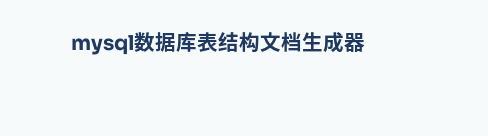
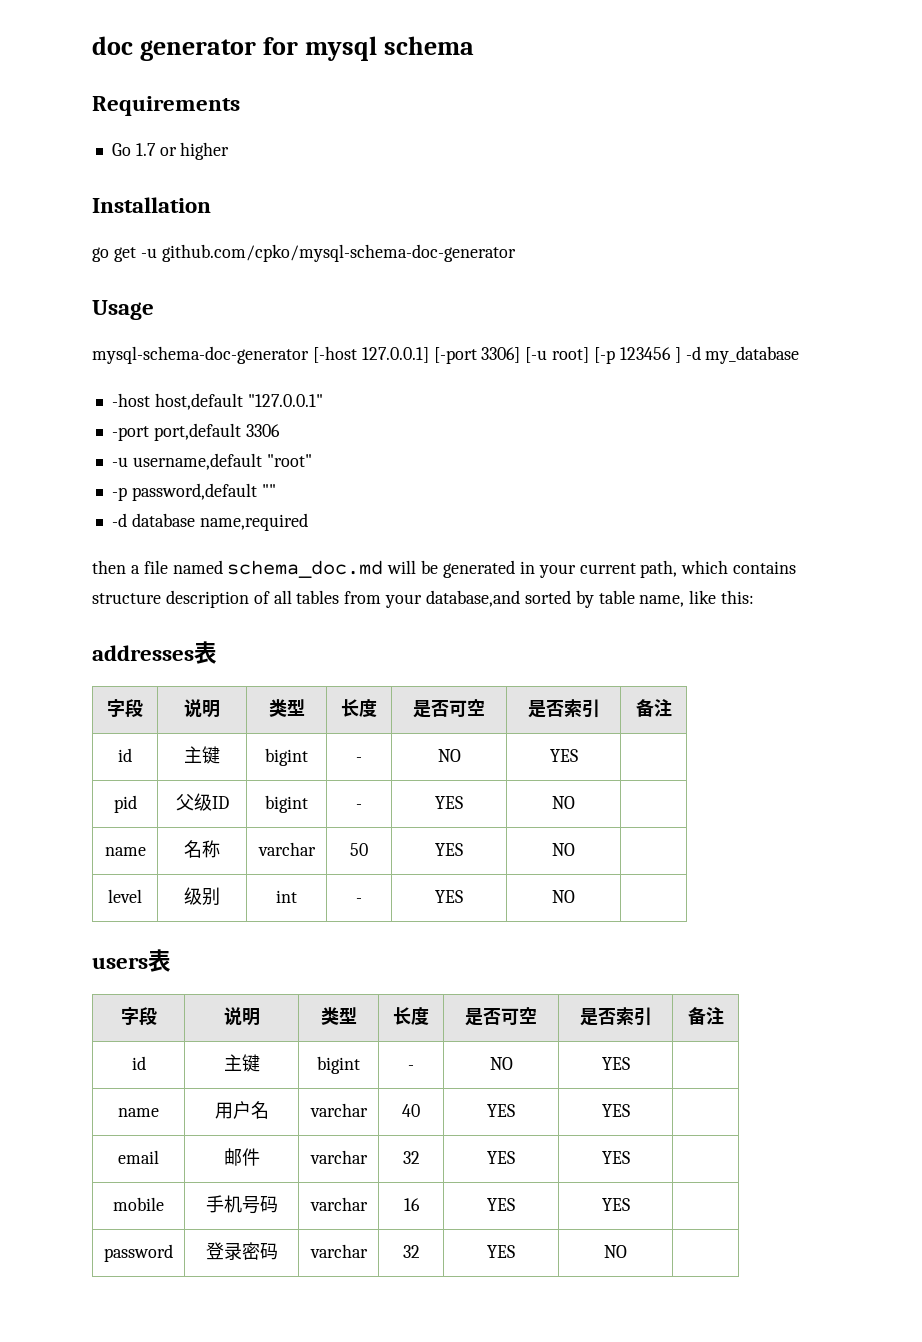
[71,31,365,55] mysql数据库表结构文档生成器 -> [92,36,474,61] [92,96,240,116] [111,142,230,160] [92,197,211,213] [92,244,516,262] [92,300,154,320] [92,346,800,364] [111,393,323,410] [111,423,280,441] [111,453,312,470] [111,483,276,501] [111,513,308,531] [92,560,797,578] [92,590,755,608] [92,641,217,664] [107,699,143,717] [184,699,220,718] [268,699,305,717] [341,699,377,717] [413,699,485,718] [527,699,600,718] [635,699,672,717] [118,748,132,762] [184,746,220,764] [265,748,308,766] [356,757,362,762] [437,749,461,762] [549,749,578,762] [113,795,137,813] [175,793,229,811] [265,795,308,813] [356,804,362,809] [435,796,463,809] [552,796,575,809] [104,847,146,856] [184,840,220,858] [257,842,316,856] [350,843,368,856] [435,843,463,856] [552,843,575,856] [108,889,142,903] [184,887,220,906] [276,890,297,903] [356,898,362,903] [435,890,463,903] [552,890,575,903] [92,949,171,972] [120,1007,157,1025] [223,1007,260,1026] [320,1007,357,1025] [393,1007,429,1025] [465,1007,537,1026] [579,1007,652,1026] [687,1007,724,1025] [131,1056,146,1070] [223,1054,260,1072] [317,1056,360,1074] [408,1065,414,1070] [489,1057,513,1070] [601,1057,630,1070] [118,1108,159,1117] [214,1101,269,1119] [309,1103,368,1117] [402,1104,420,1117] [487,1104,515,1117] [601,1104,630,1117] [118,1150,159,1164] [223,1148,260,1166] [309,1150,368,1164] [402,1151,420,1164] [487,1151,515,1164] [601,1151,630,1164] [113,1197,164,1211] [205,1195,278,1214] [309,1197,368,1211] [403,1198,420,1211] [487,1198,515,1211] [601,1198,630,1211] [104,1244,173,1262] [205,1242,278,1260] [309,1244,368,1258] [402,1245,420,1258] [487,1245,515,1258] [604,1245,627,1258] doc generator for mysql schema // Requirements // Go 1.7 or higher // Installation // go get -u github.com/cpko/mysql-schema-doc-generator // Usage // mysql-schema-doc-generator [-host 127.0.0.1] [-port 3306] [-u root] [-p 123456 ] -d my_database // -host host,default "127.0.0.1" // -port port,default 3306 // -u username,default "root" // -p password,default "" // -d database name,required // then a file named schema_doc.md will be generated in your current path, which contains structure description of all tables from your database,and sorted by table name, like this: // addresses表 // 字段 | 说明 | 类型 | 长度 | 是否可空 | 是否索引 | 备注 // id | 主键 | bigint | - | NO | YES | // pid | 父级ID | bigint | - | YES | NO | // name | 名称 | varchar | 50 | YES | NO | // level | 级别 | int | - | YES | NO | // users表 // 字段 | 说明 | 类型 | 长度 | 是否可空 | 是否索引 | 备注 // id | 主键 | bigint | - | NO | YES | // name | 用户名 | varchar | 40 | YES | YES | // email | 邮件 | varchar | 32 | YES | YES | // mobile | 手机号码 | varchar | 16 | YES | YES | // password | 登录密码 | varchar | 32 | YES | NO |

